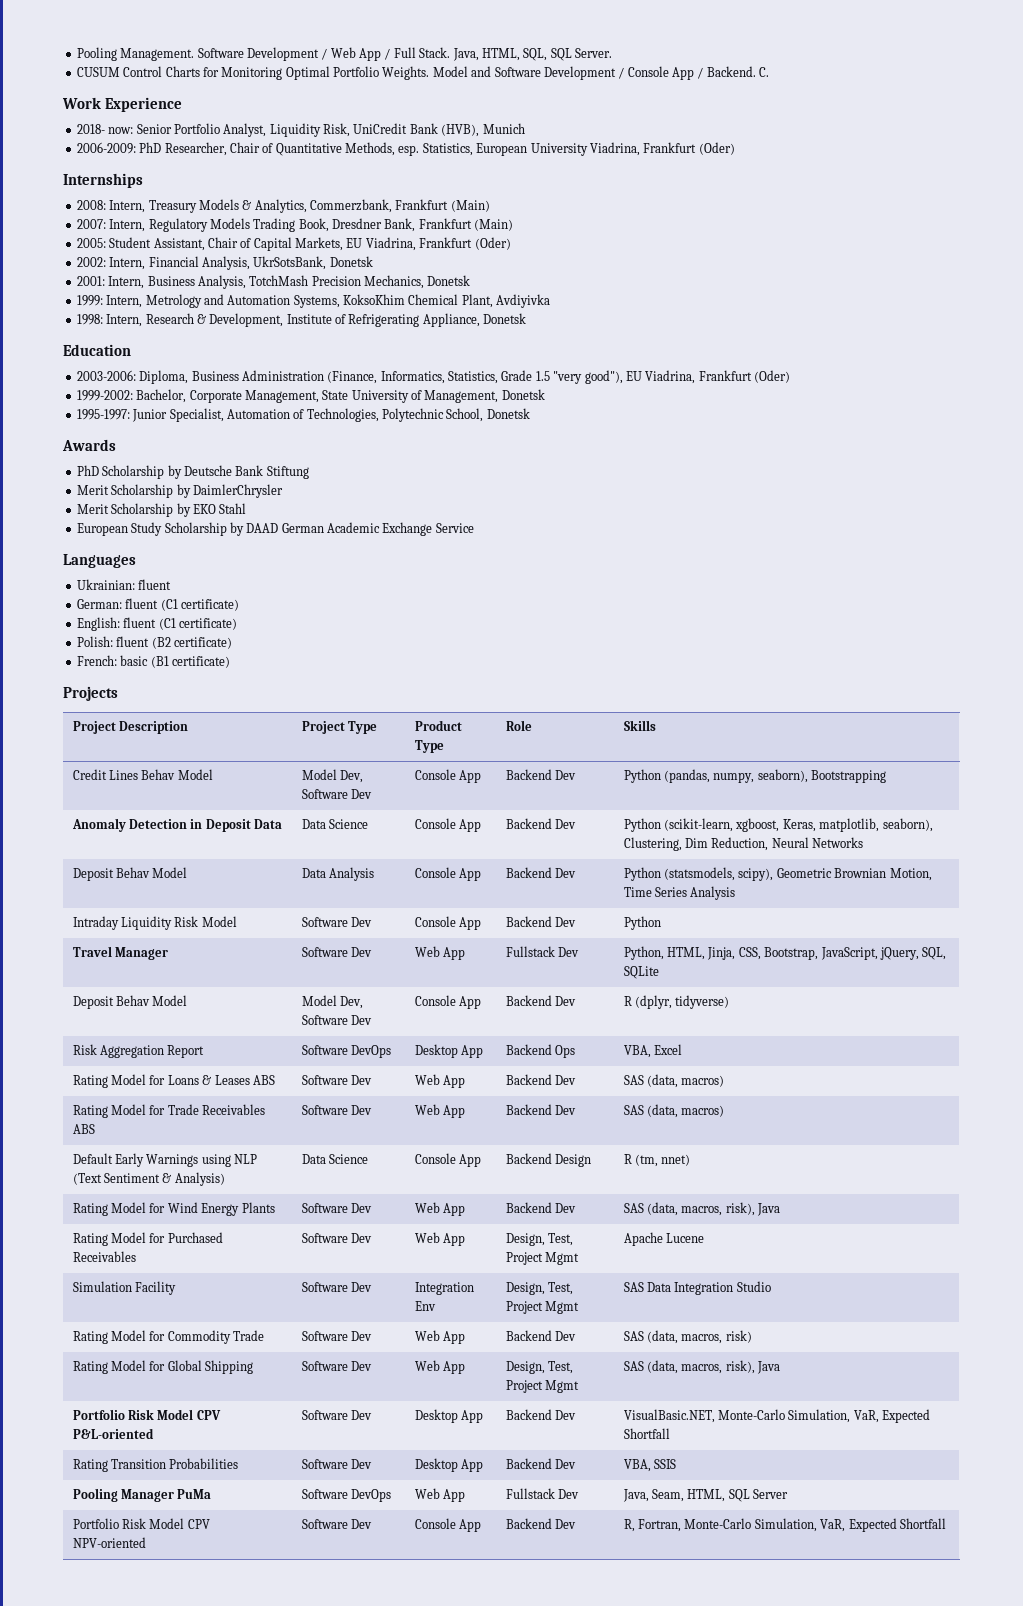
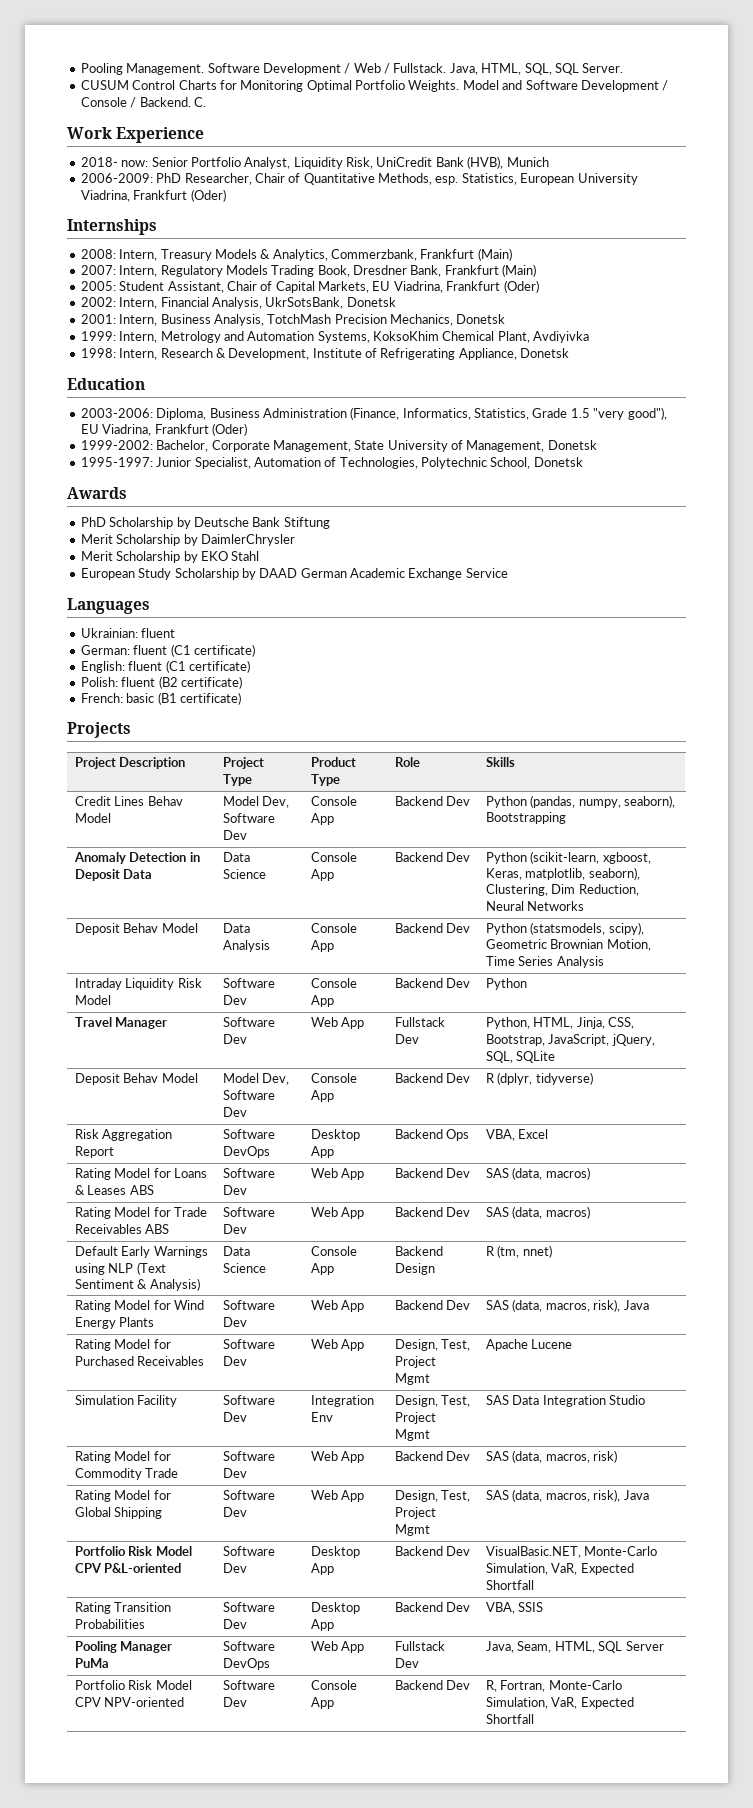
[359,47,451,61] App / Full Stack. -> [384,63,447,74] / Fullstack.
[672,67,694,80] App -> (127, 102) none

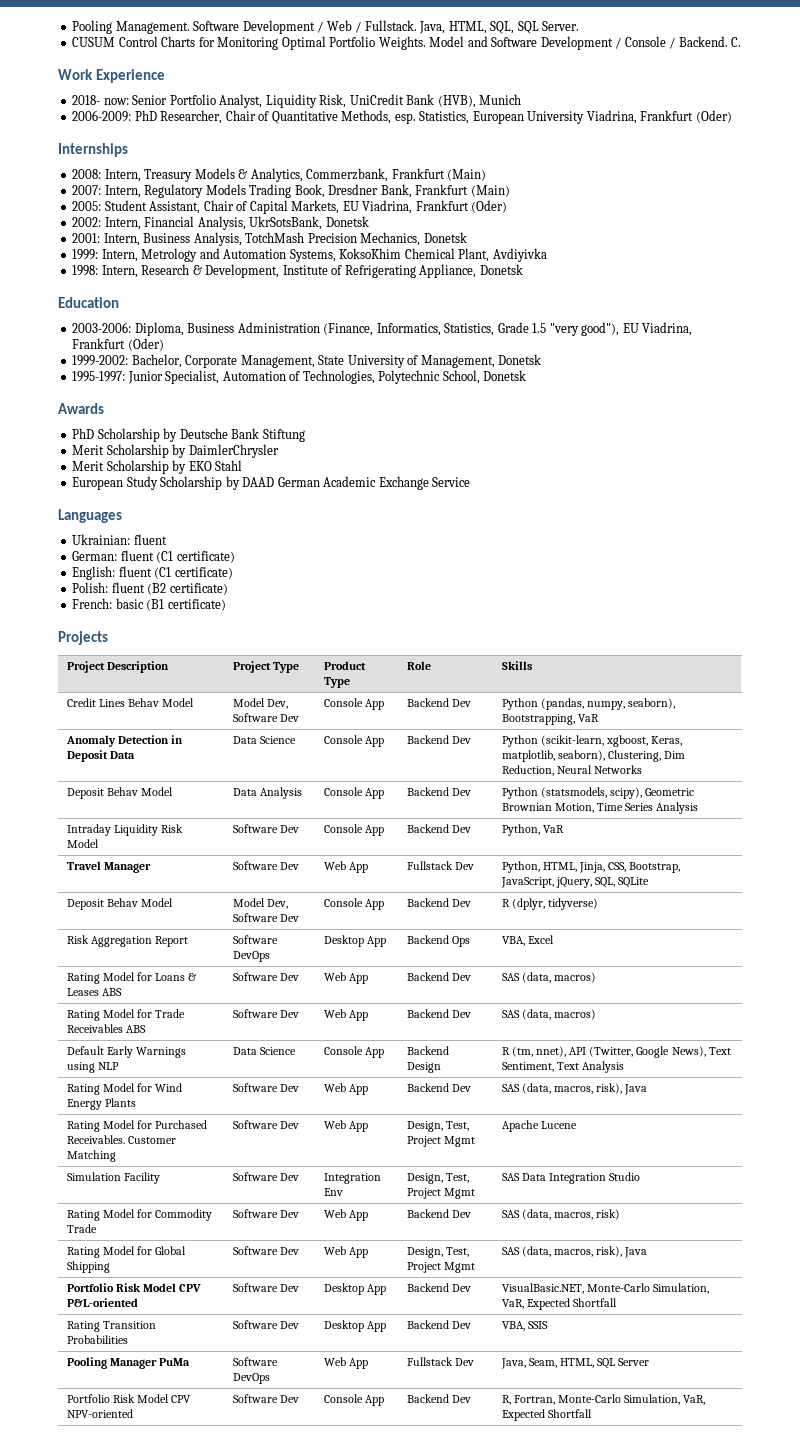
[485,812,566,824] Bootstrapping -> [501,714,600,725] Bootstrapping, VaR
[485,978,527,990] Python -> [501,824,565,836] Python, VaR
[136,1262,166,1275] [74,1278,200,1291] (Text Sentiment & Analysis) -> (120, 1066) none
[522,1245,552,1258] nnet) -> [536,1046,731,1058] [501,1061,625,1073] nnet), API (Twitter, Google News), Text Sentiment, Text Analysis
[137,1356,205,1366] Receivables -> [66,1135,177,1144] [66,1150,116,1162] Receivables. Customer Matching

